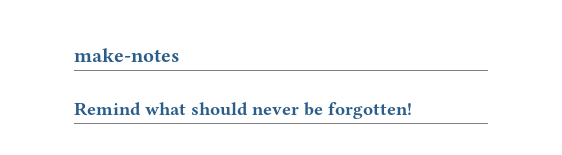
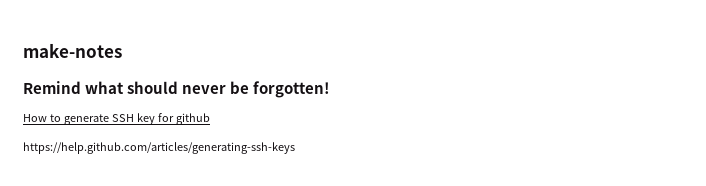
(412, 110) none -> [23,113,210,125] [23,142,295,154] // How to generate SSH key for github // https://help.github.com/articles/generating-ssh-keys

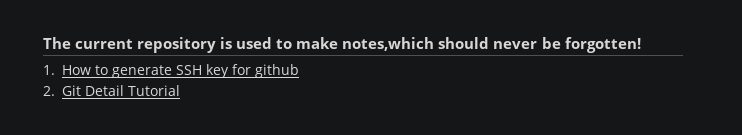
[23,43,122,58] [23,81,125,94] make-notes // Remind what -> [43,37,435,53] The current repository is used to make notes,which
(331, 89) none -> [43,65,55,75] 1.
[23,142,295,154] https://help.github.com/articles/generating-ssh-keys -> [43,85,180,96] 2. Git Detail Tutorial

